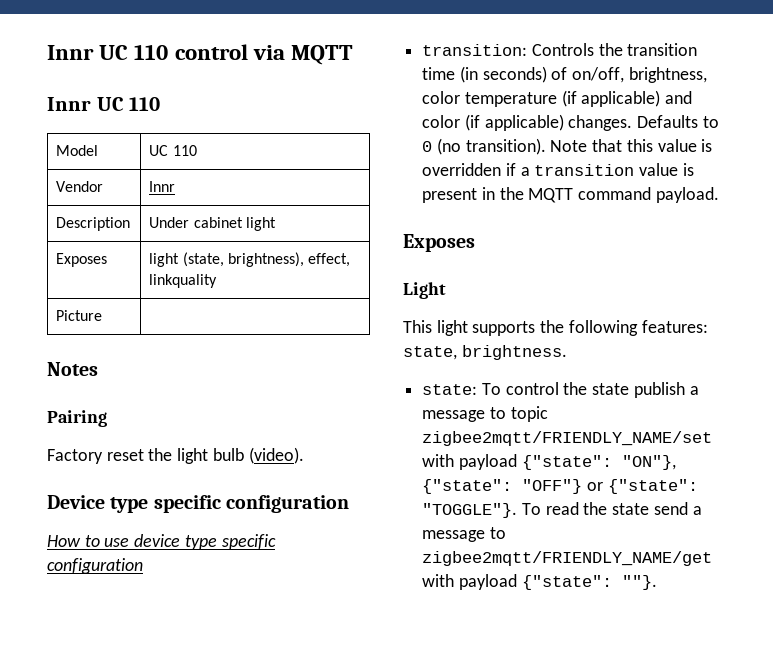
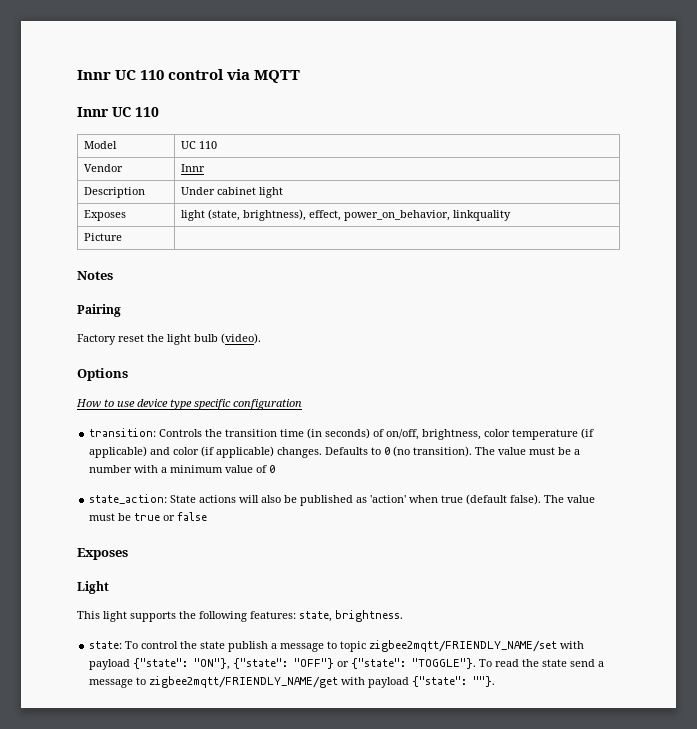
(351, 260) none -> [343,210,450,221] power_on_behavior,
[47,495,349,513] Device type specific configuration -> [77,368,128,381] Options
[550,139,713,152] [422,163,694,176] [422,187,719,203] Note that this value is overridden if a transition value is present in the MQTT command payload. -> [475,447,581,455] [89,465,276,473] [89,494,596,506] [89,512,208,521] The value must be a number with a minimum value of 0 // state_action: State actions will also be published as 'action' when true (default false). The value must be true or false

